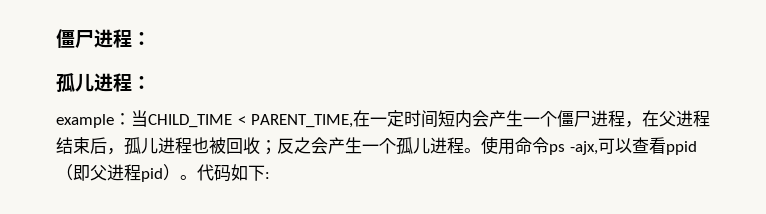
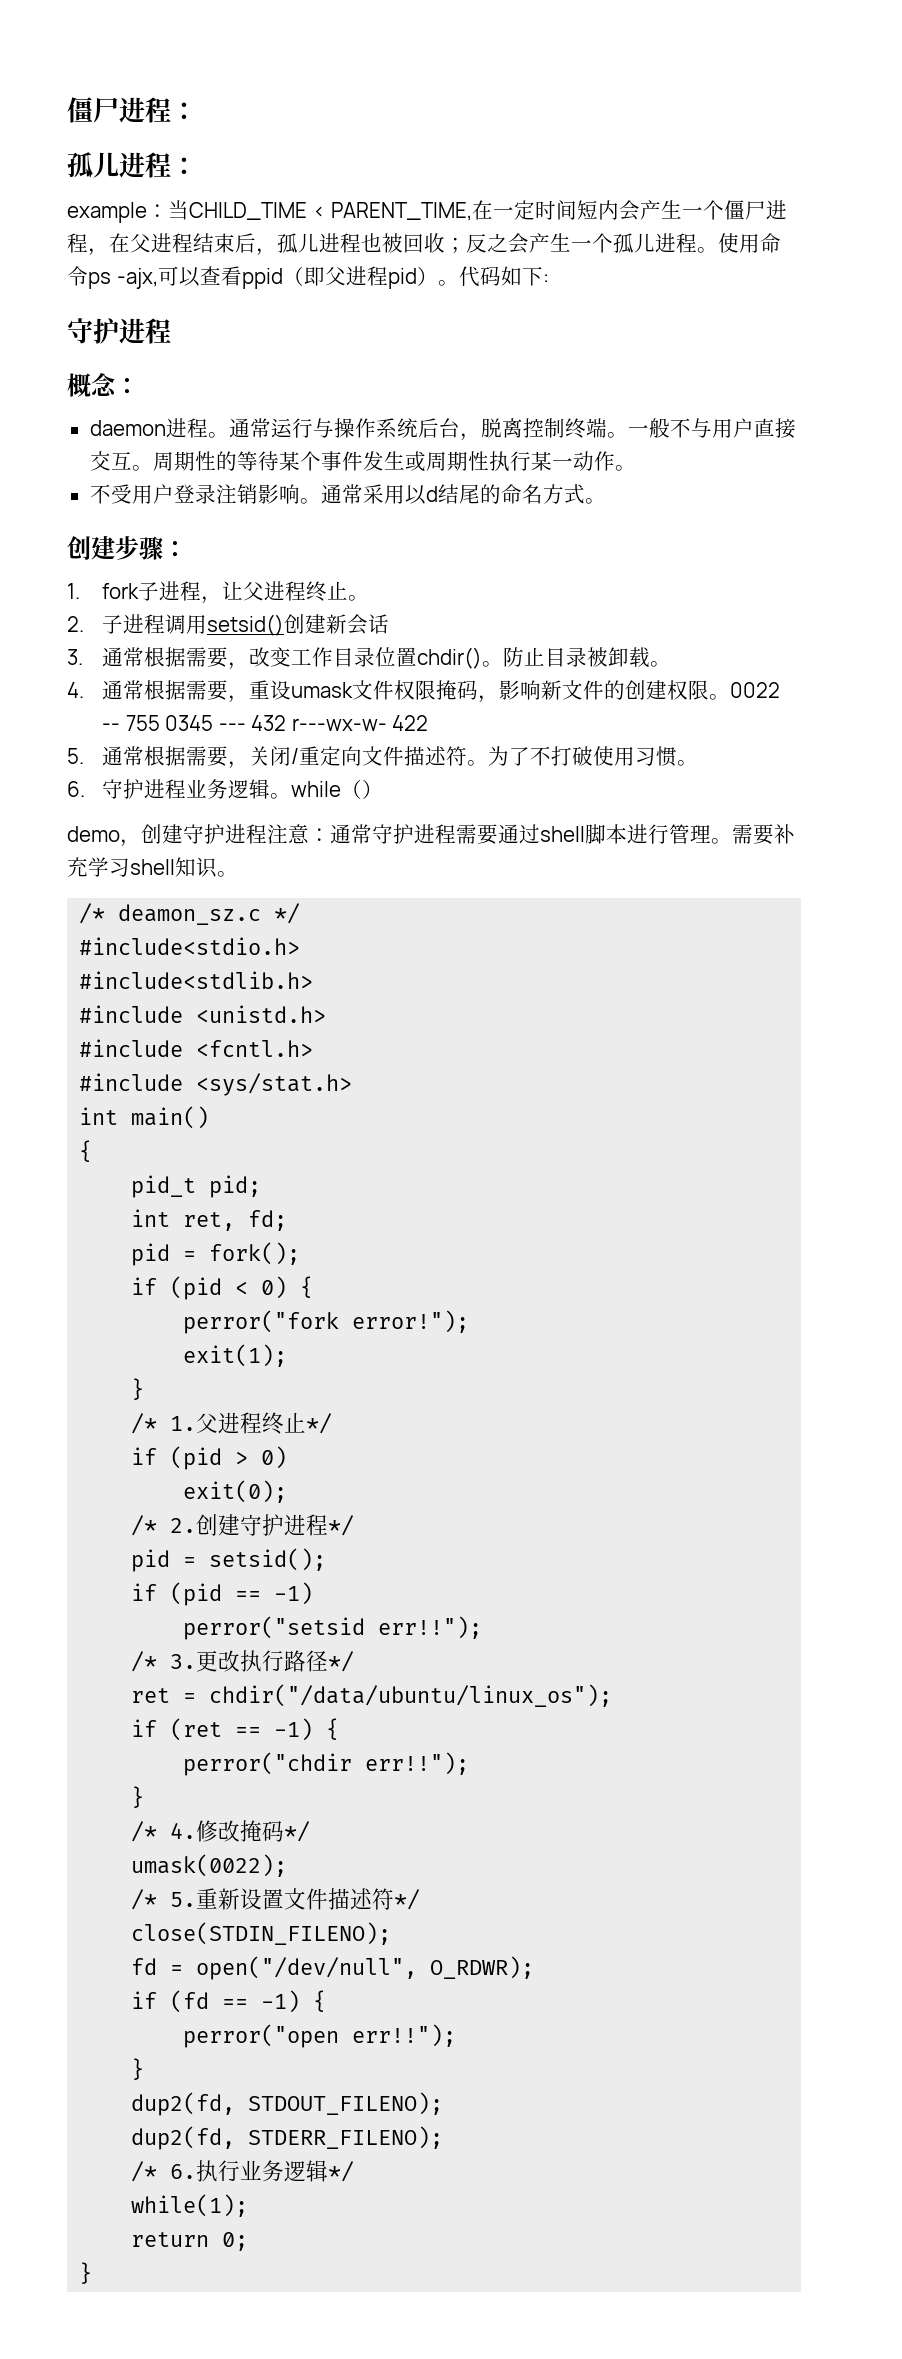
(270, 175) none -> [67,318,171,344] [67,373,139,397] [89,418,796,441] [89,451,636,472] [89,484,606,505] [67,536,187,560] [67,581,370,604] [67,614,390,636] [67,647,672,670] [67,680,781,703] [102,715,429,731] [67,746,699,769] [67,779,384,799] [67,824,795,847] [67,857,238,878] [79,903,301,925] [79,937,301,955] [79,971,314,989] [79,1005,327,1023] [79,1039,314,1057] [79,1073,353,1096] [79,1106,210,1129] [79,1140,93,1162] [131,1175,262,1198] [131,1209,288,1231] [131,1242,301,1266] [131,1276,314,1300] [183,1310,470,1334] [183,1344,288,1367] [131,1378,145,1400] [131,1412,333,1435] [131,1446,288,1470] [183,1480,288,1503] [131,1514,355,1536] [131,1548,327,1572] [131,1582,314,1606] [183,1616,483,1640] [131,1650,355,1672] [131,1684,613,1707] [131,1718,340,1741] [183,1752,470,1776] [131,1786,145,1808] [131,1820,311,1842] [131,1854,288,1877] [131,1888,421,1910] [131,1922,392,1945] [131,1956,535,1980] [131,1990,327,2013] [183,2024,457,2048] [131,2058,145,2080] [131,2092,444,2116] [131,2126,444,2150] [131,2160,355,2182] [131,2194,249,2217] [131,2232,249,2251] [79,2262,93,2284] // 守护进程 // 概念： // daemon进程。通常运行与操作系统后台，脱离控制终端。一般不与用户直接交互。周期性的等待某个事件发生或周期性执行某一动作。 // 不受用户登录注销影响。通常采用以d结尾的命名方式。 // 创建步骤： // 1. fork子进程，让父进程终止。 // 2.子进程调用setsid()创建新会话 // 3.通常根据需要，改变工作目录位置chdir()。防止目录被卸载。 // 4.通常根据需要，重设umask文件权限掩码，影响新文件的创建权限。0022 -- 755 0345 --- 432 r---wx-w- 422 // 5.通常根据需要，关闭/重定向文件描述符。为了不打破使用习惯。 // 6.守护进程业务逻辑。while（） // demo，创建守护进程注意：通常守护进程需要通过shell脚本进行管理。需要补充学习shell知识。 // /* deamon_sz.c */ // #include<stdio.h> // #include<stdlib.h> // #include <unistd.h> // #include <fcntl.h> // #include <sys/stat.h> // int main() // { // pid_t pid; // int ret, fd; // pid = fork(); // if (pid < 0) { // perror("fork error!"); // exit(1); // } // /* 1.父进程终止*/ // if (pid > 0) // exit(0); // /* 2.创建守护进程*/ // pid = setsid(); // if (pid == -1) // perror("setsid err!!"); // /* 3.更改执行路径*/ // ret = chdir("/data/ubuntu/linux_os"); // if (ret == -1) { // perror("chdir err!!"); // } // /* 4.修改掩码*/ // umask(0022); // /* 5.重新设置文件描述符*/ // close(STDIN_FILENO); // fd = open("/dev/null", O_RDWR); // if (fd == -1) { // perror("open err!!"); // } // dup2(fd, STDOUT_FILENO); // dup2(fd, STDERR_FILENO); // /* 6.执行业务逻辑*/ // while(1); // return 0; // }

